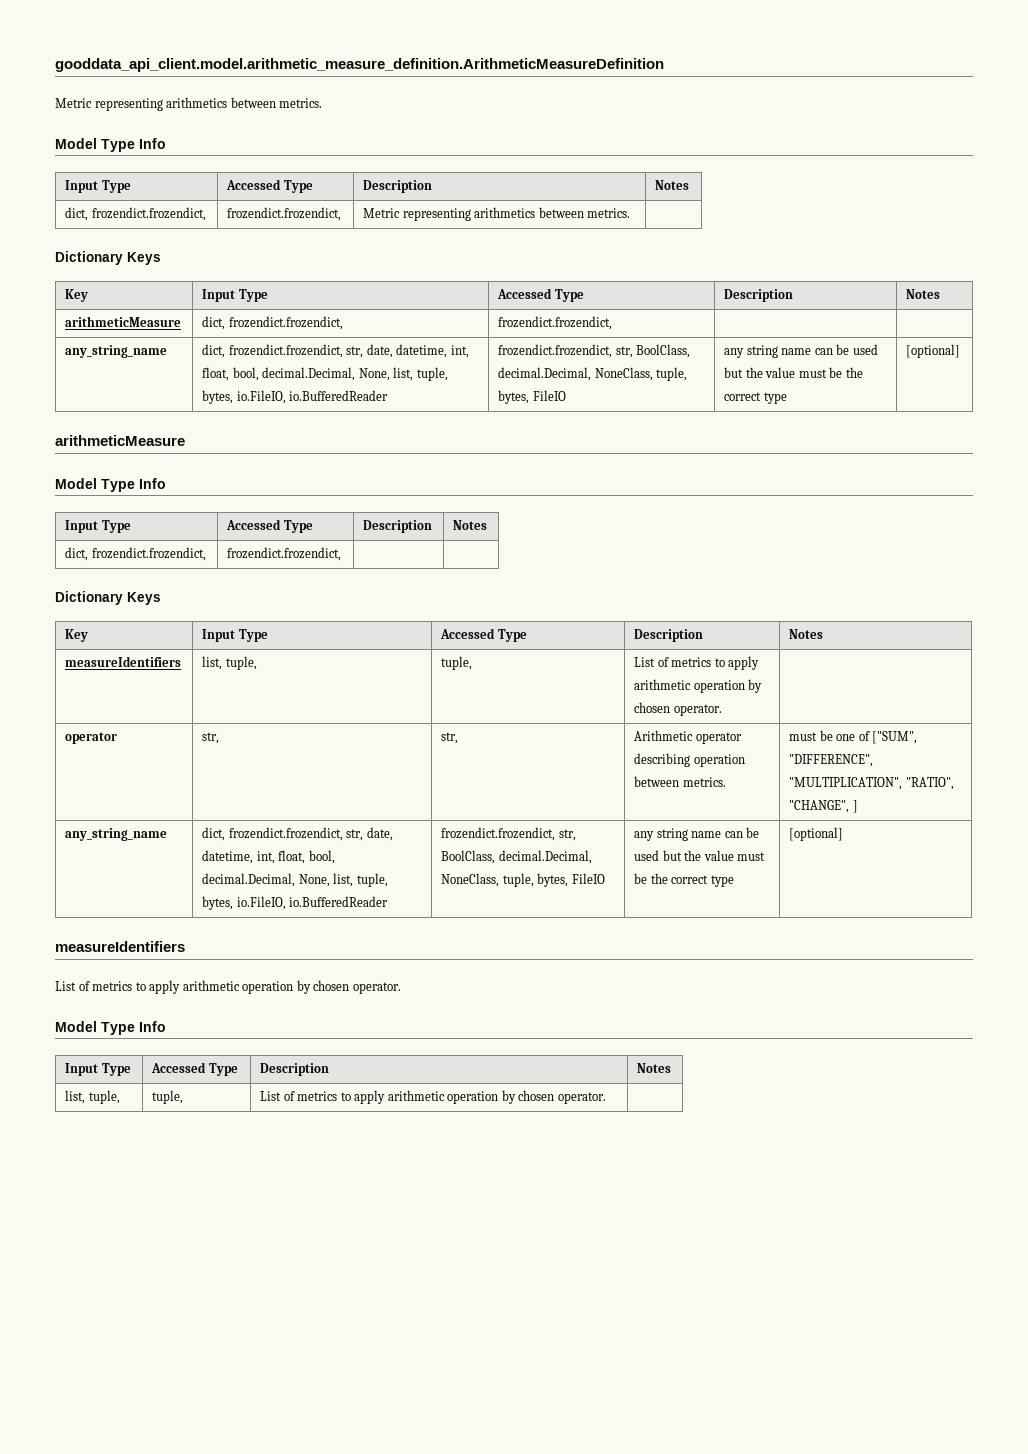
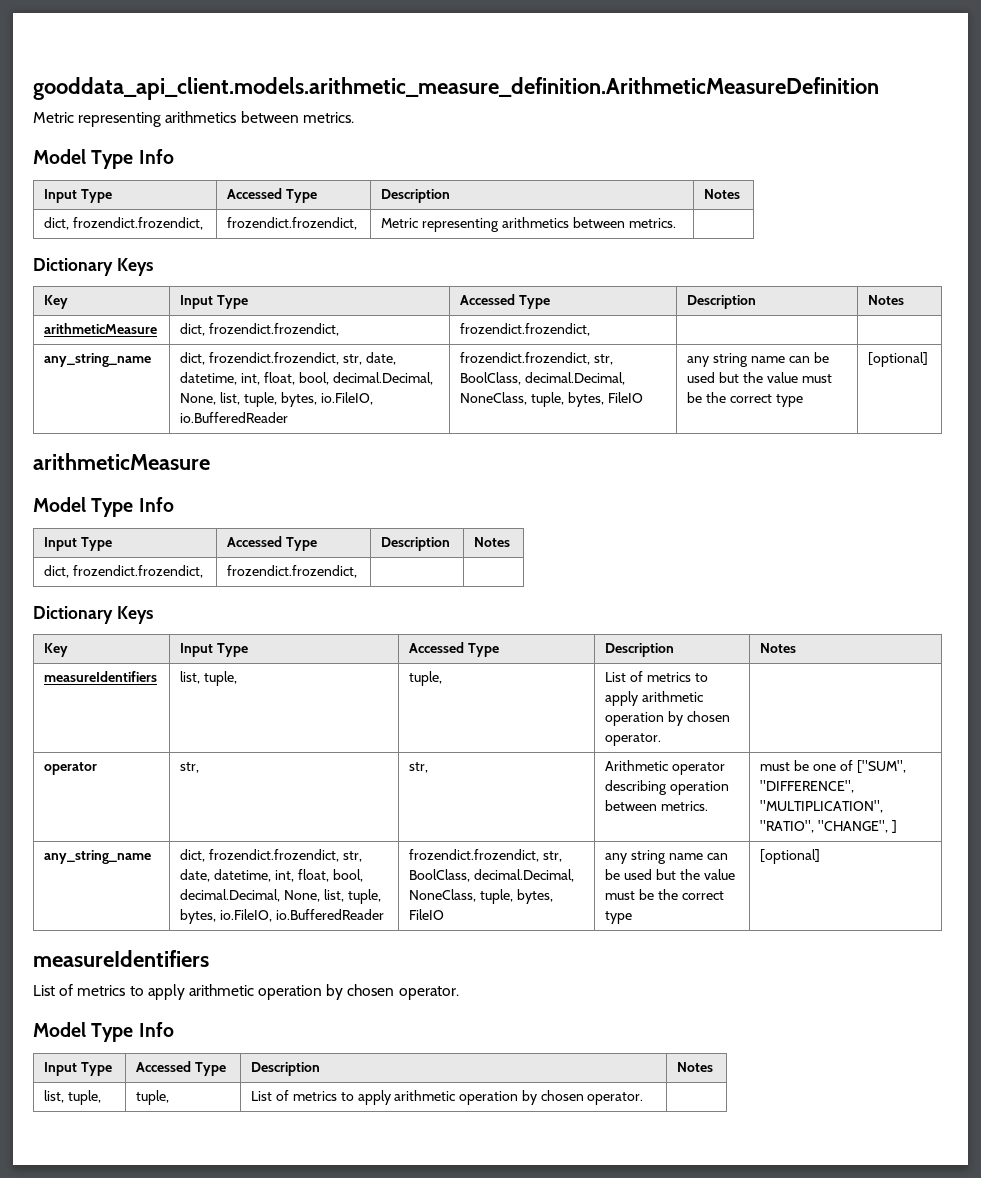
[55,58,664,72] gooddata_api_client.model.arithmetic_measure_definition.ArithmeticMeasureDefinition -> [33,77,879,100] gooddata_api_client.models.arithmetic_measure_definition.ArithmeticMeasureDefinition

